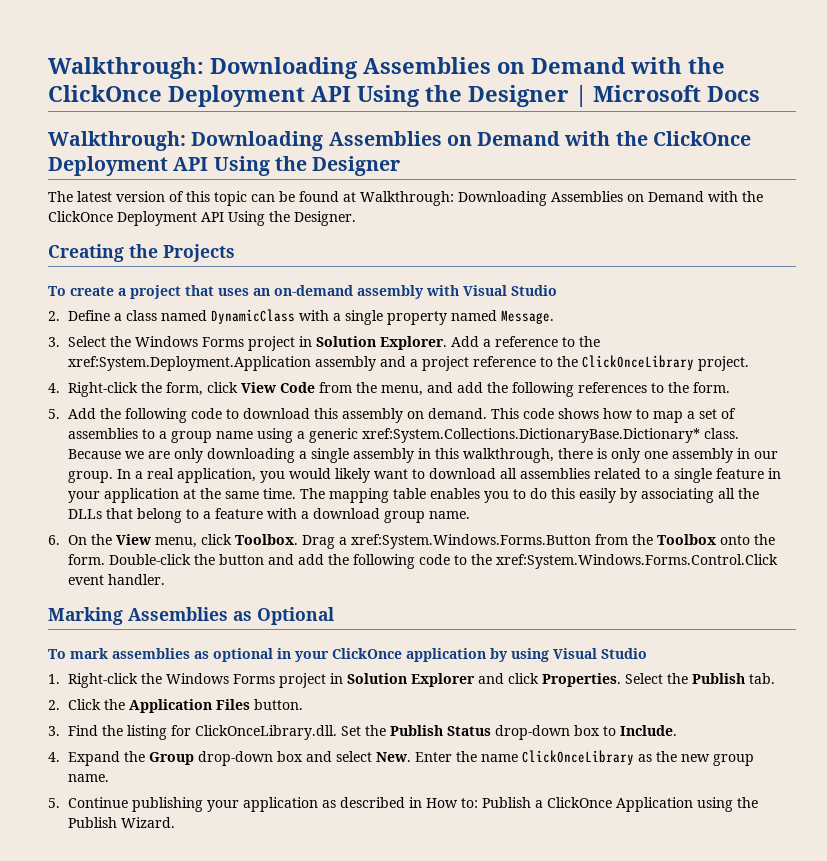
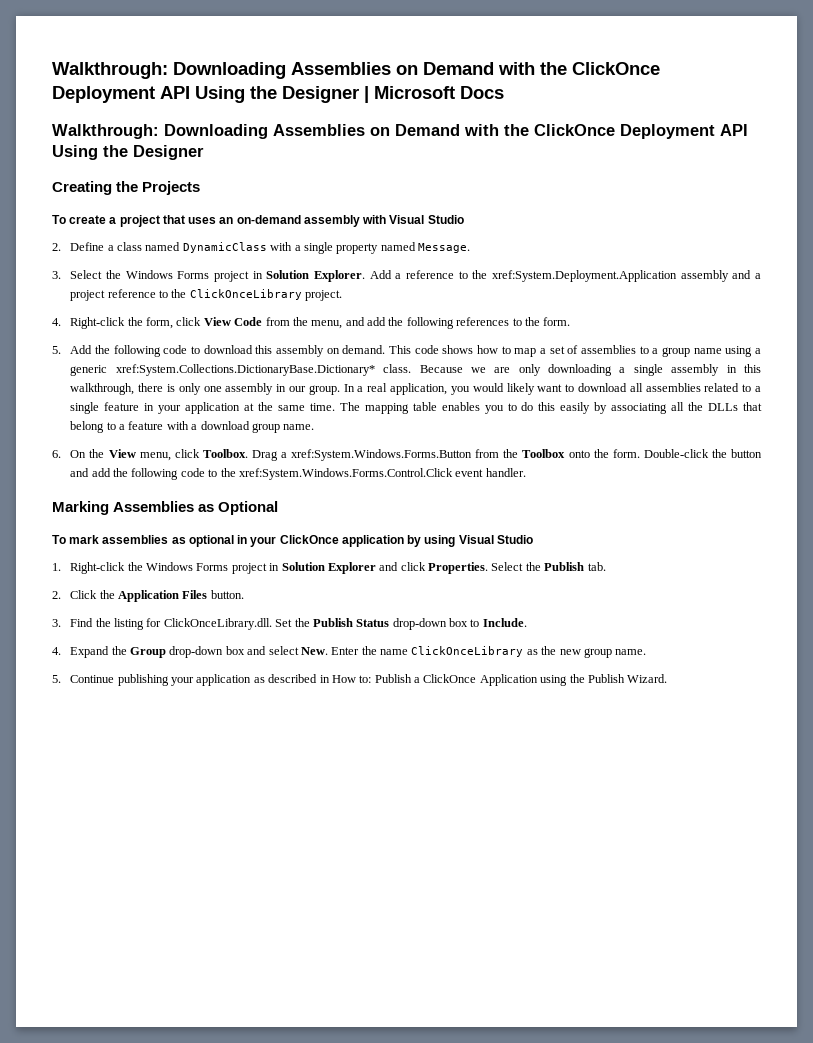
[48,191,763,206] [48,211,356,226] // The latest version of this topic can be found at Walkthrough: Downloading Assemblies on Demand with the ClickOnce Deployment API Using the Designer. -> (204, 152) none

